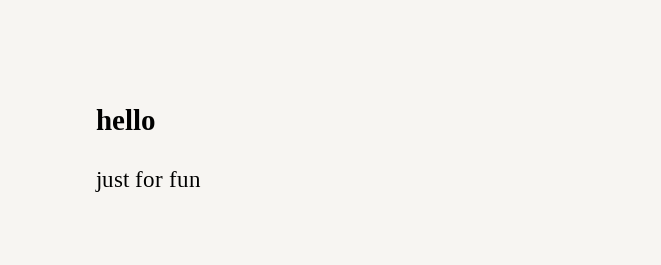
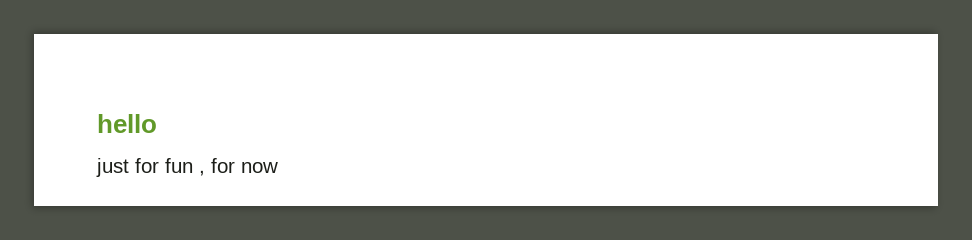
(202, 179) none -> [199,158,278,176] , for now

